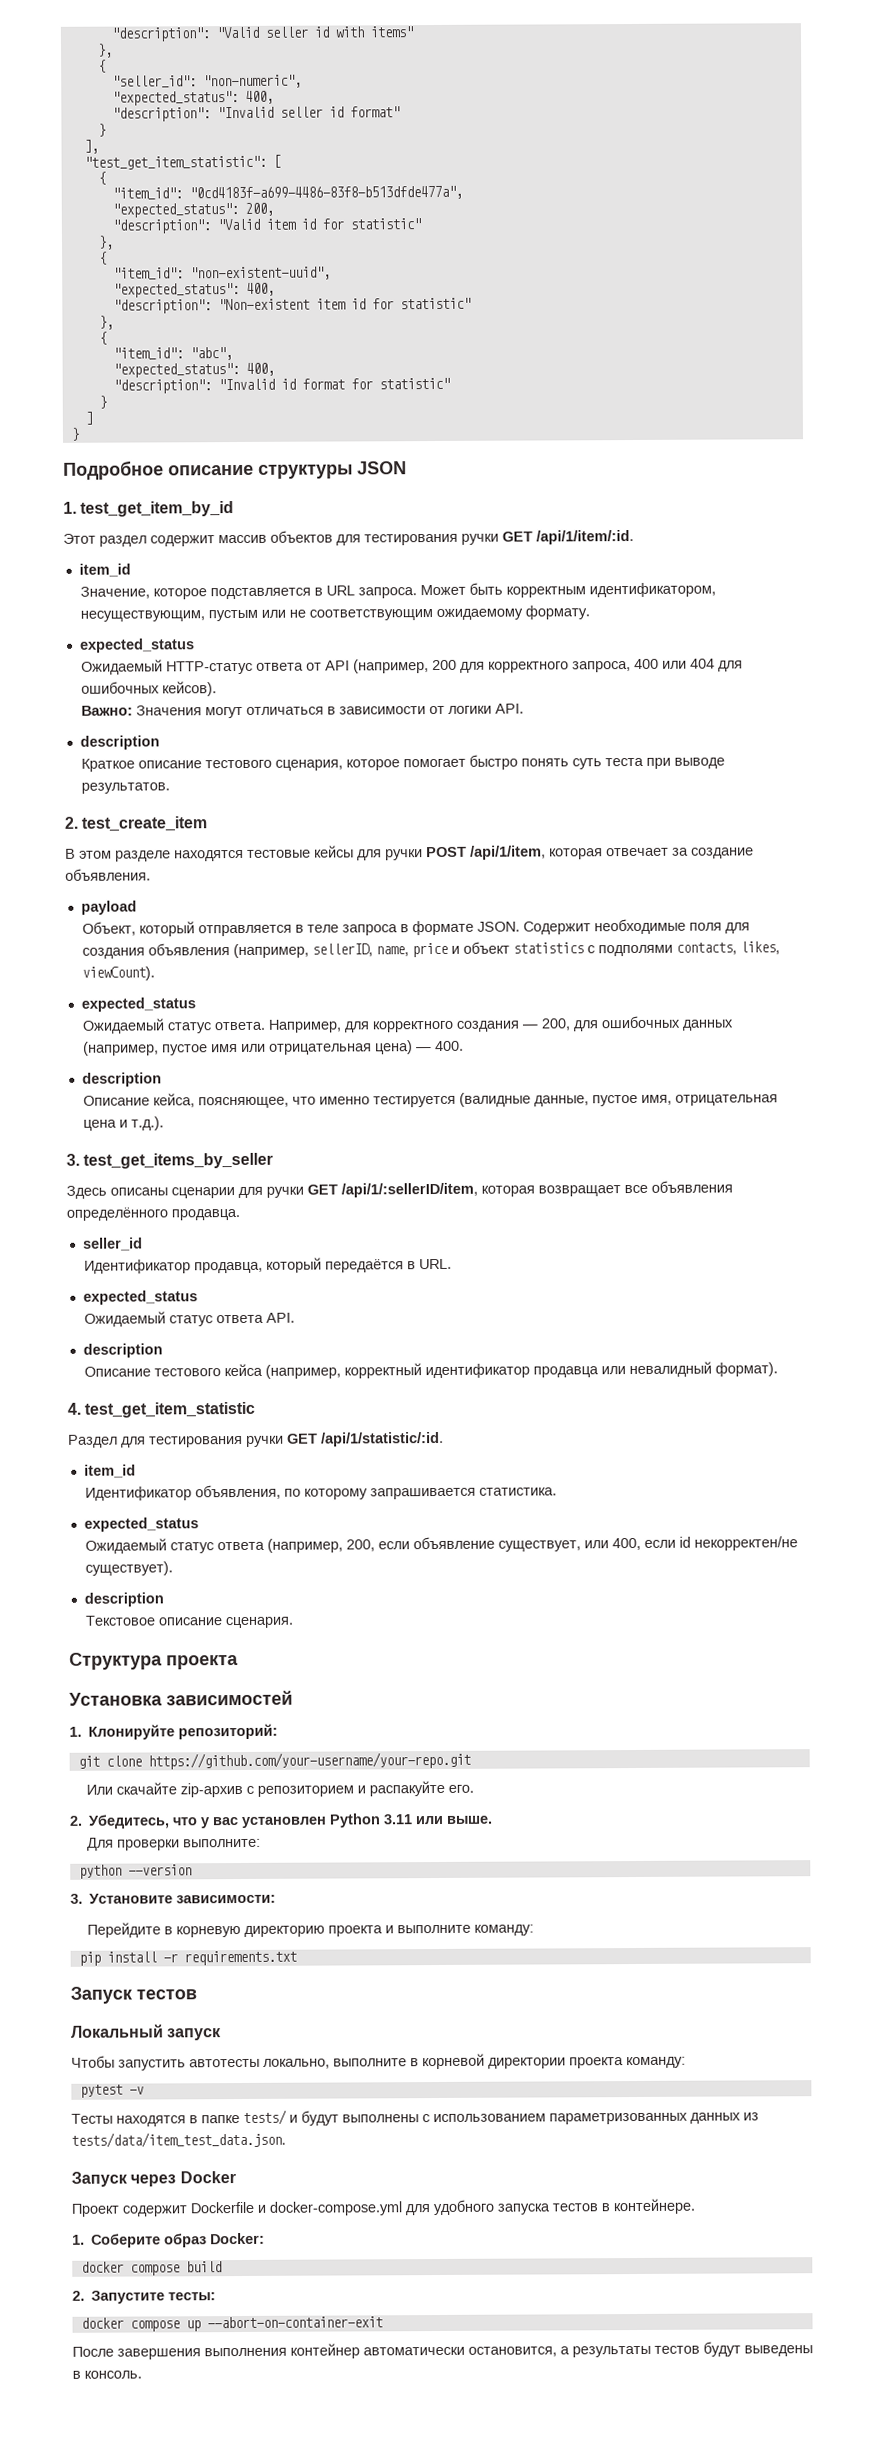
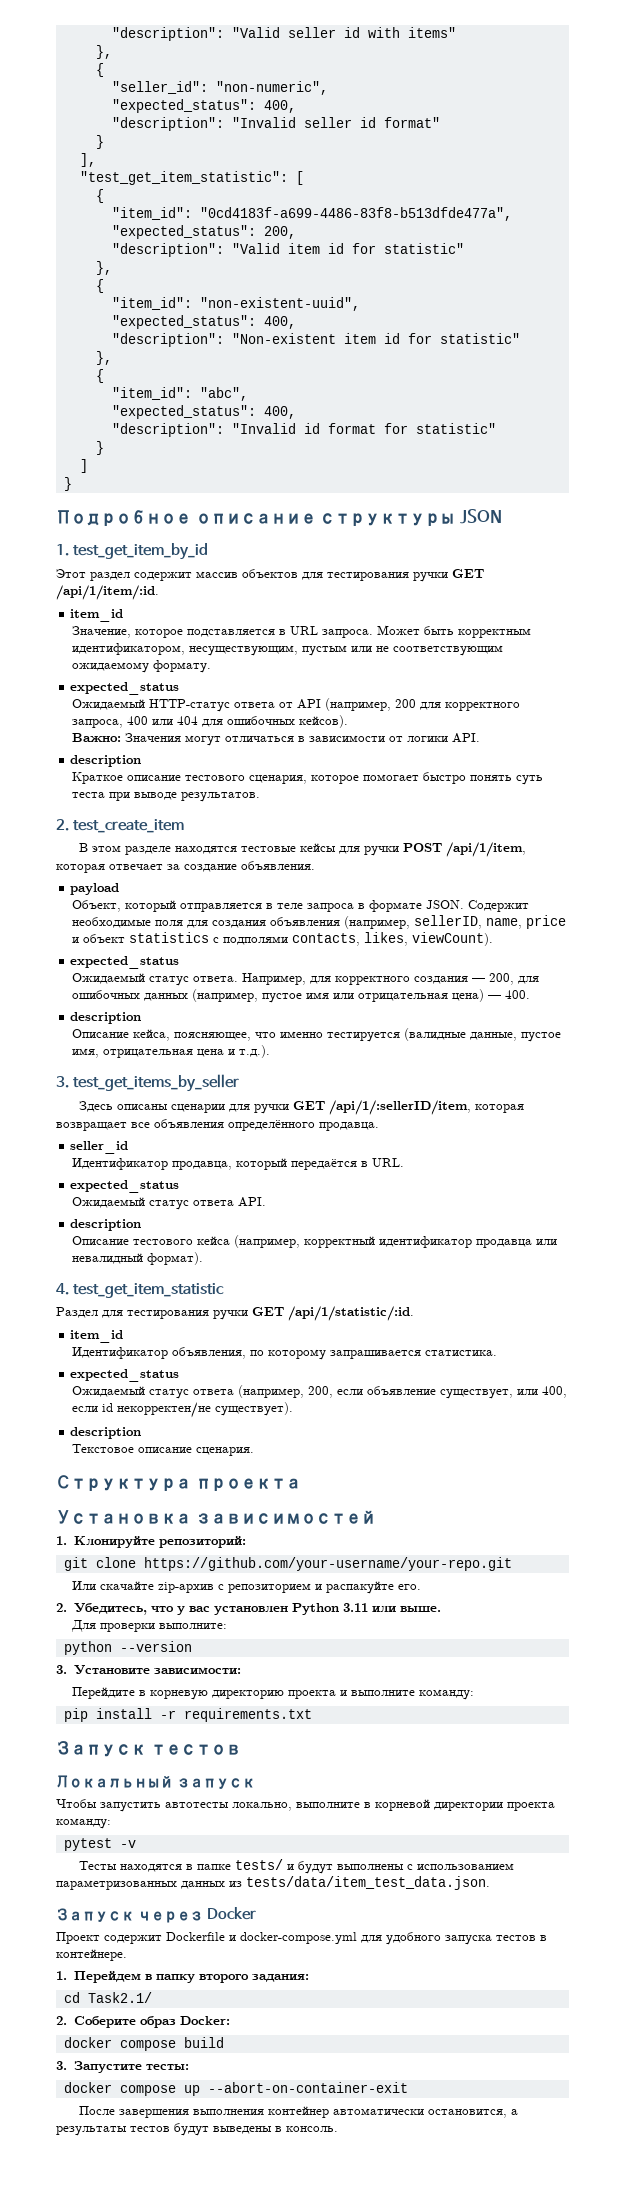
(85, 2239) none -> [73,1971,309,1983] [63,1992,152,2003] [56,2016,67,2025] Перейдем в папку второго задания: // cd Task2.1/ // 2.
[72,2290,85,2301] 2. -> [56,2061,67,2070] 3.

